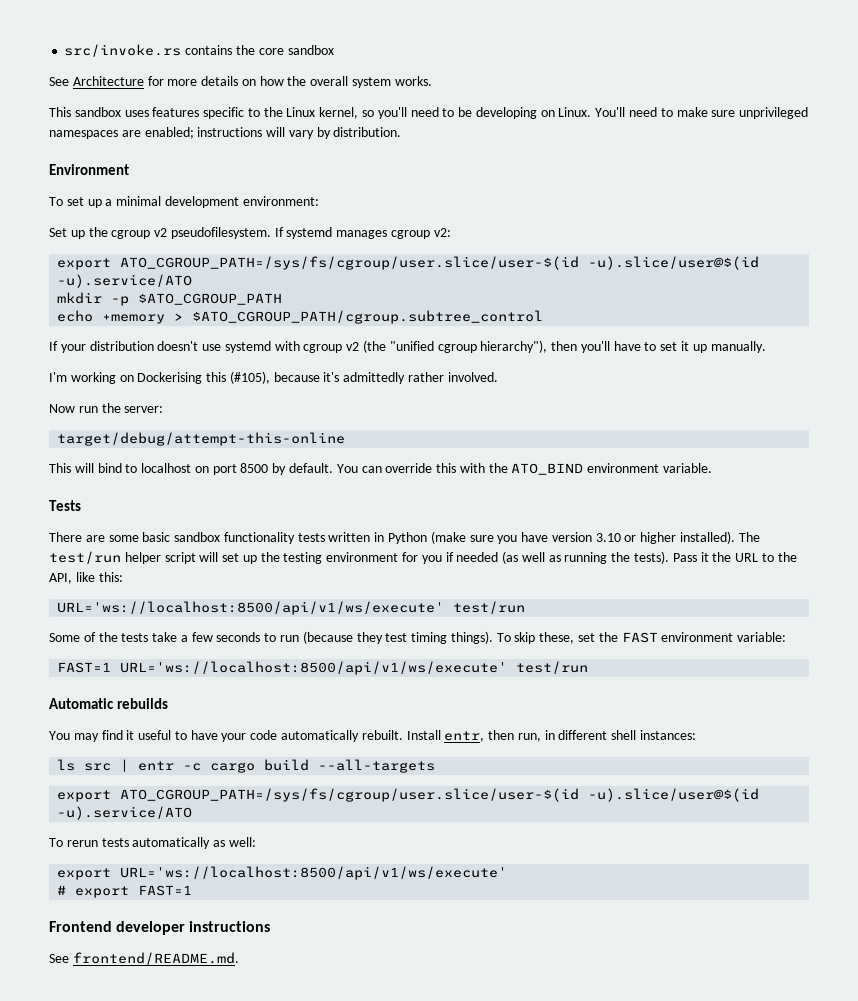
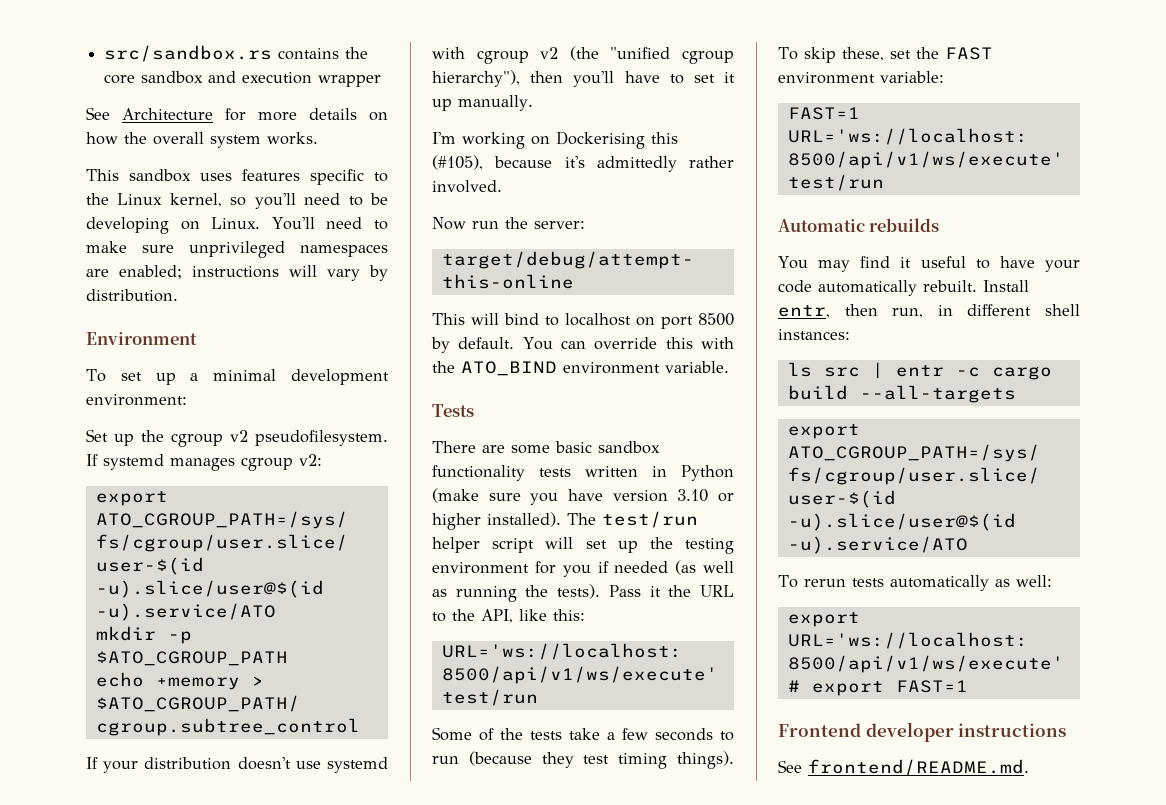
[64,44,182,57] src/invoke.rs -> [104,45,273,62] src/sandbox.rs
(334, 50) none -> [208,71,382,87] and execution wrapper

